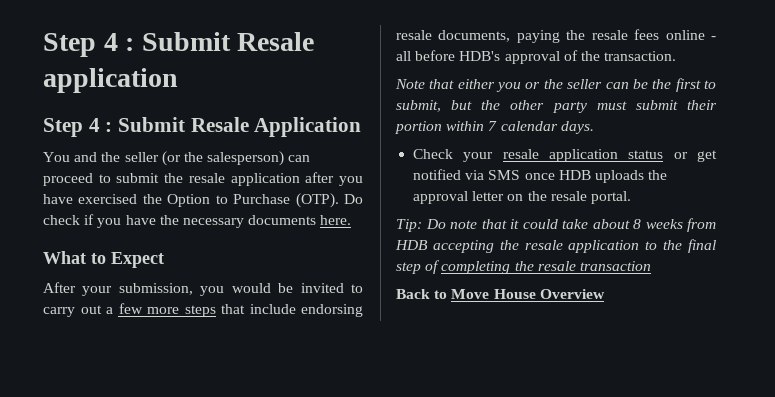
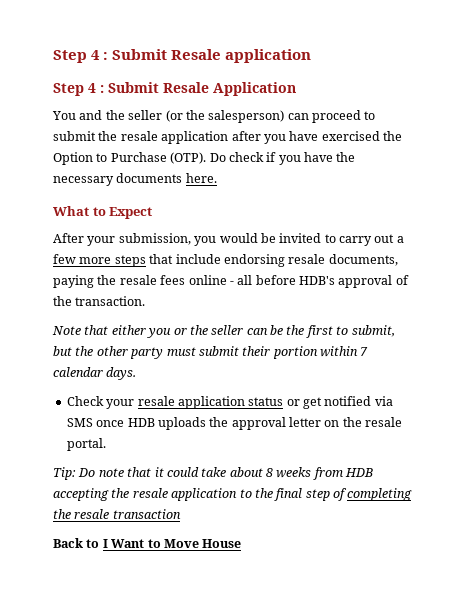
(448, 294) none -> [102,539,161,548] I Want to
[539,289,605,299] Overview -> (242, 543) none

